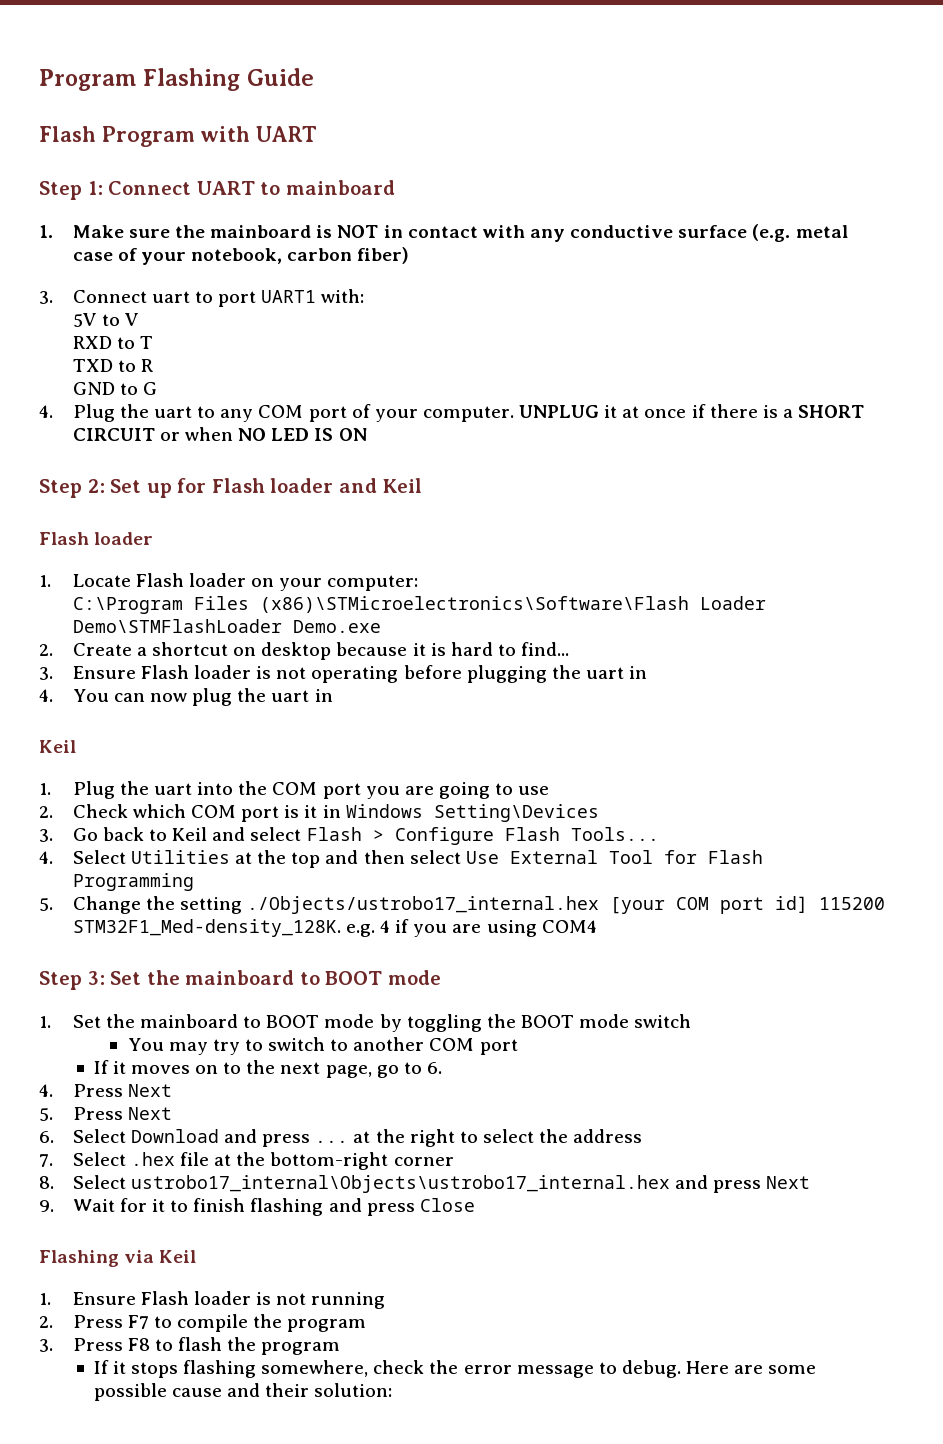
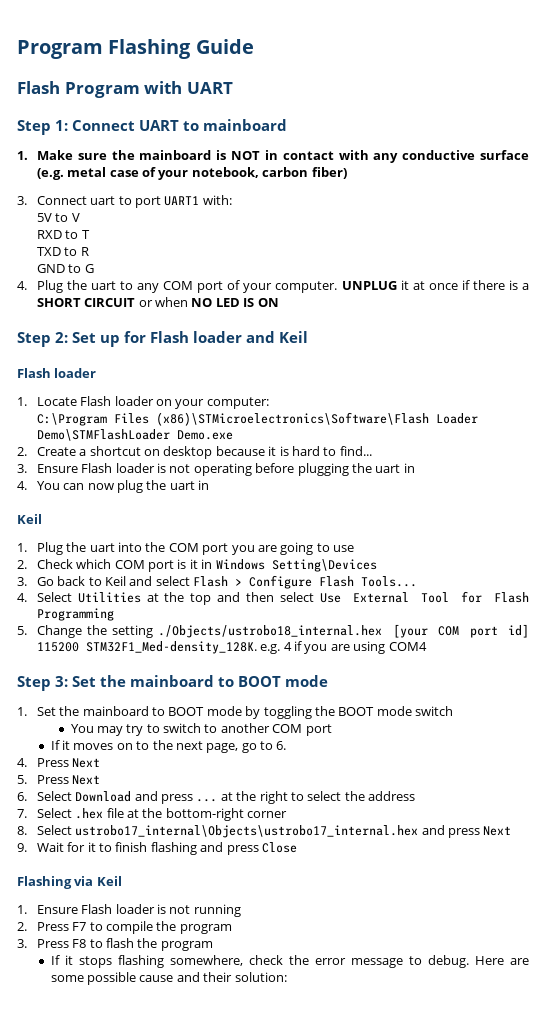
[247,896,600,914] ./Objects/ustrobo17_internal.hex -> [158,625,383,638] ./Objects/ustrobo18_internal.hex

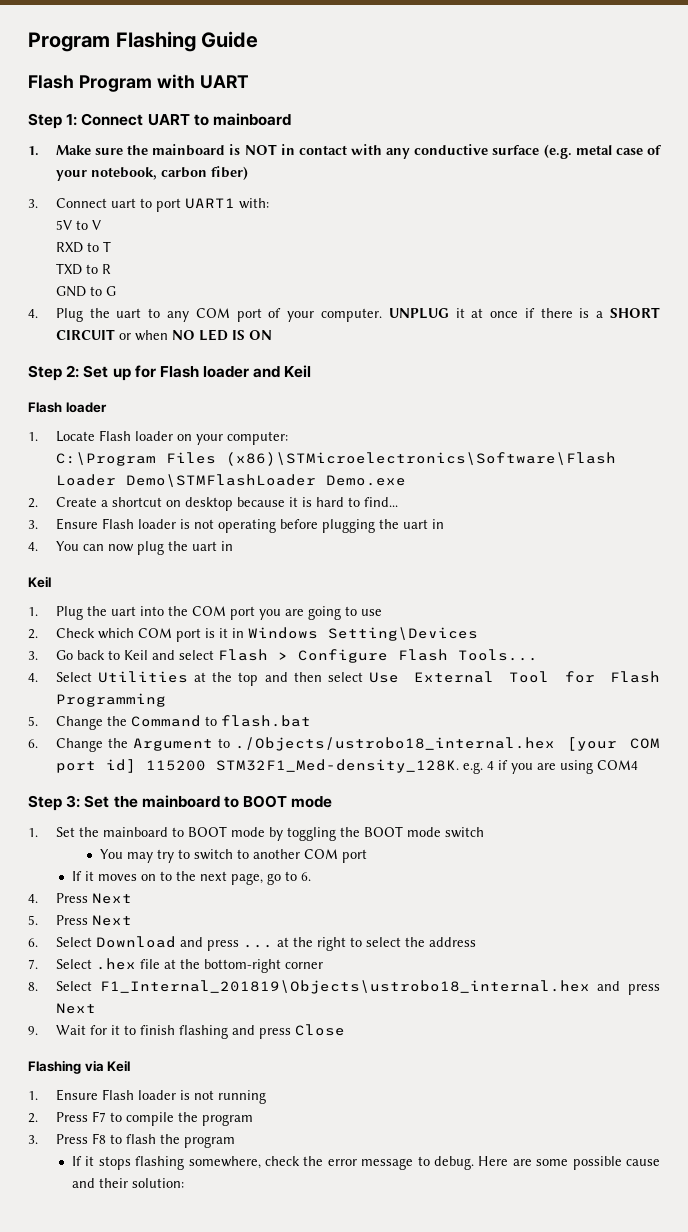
[112,625,154,638] setting -> [130,715,311,727] [28,738,230,752] Command to flash.bat // 6. Change the Argument to
[75,825,419,838] ustrobo17_internal\Objects\ustrobo17_internal.hex -> [99,980,590,994] F1_Internal_201819\Objects\ustrobo18_internal.hex

